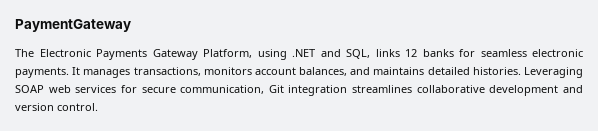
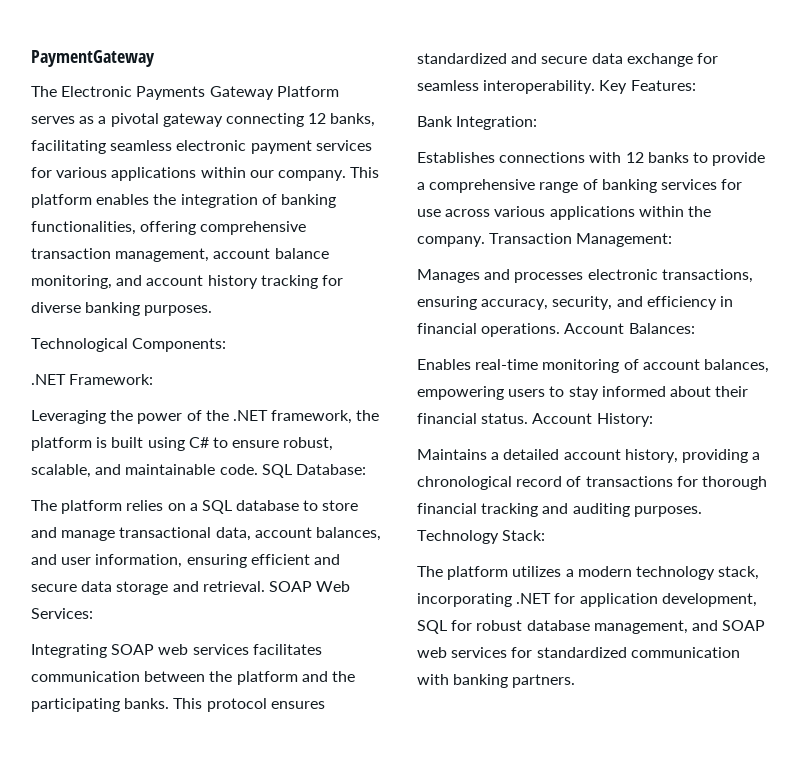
[203,49,583,60] [15,67,583,78] [15,85,583,96] [15,103,98,111] Platform, using .NET and SQL, links 12 banks for seamless electronic payments. It manages transactions, monitors account balances, and maintains detailed histories. Leveraging SOAP web services for secure communication, Git integration streamlines collaborative development and version control. -> [276,86,339,97] [31,113,376,127] [31,140,372,154] [31,167,380,181] [31,194,336,208] [31,221,307,235] [31,248,329,262] [31,275,343,289] [31,302,213,316] [31,338,227,352] [31,374,154,385] [31,410,380,424] [31,437,334,451] [31,464,366,478] [31,500,359,514] [31,527,381,541] [31,554,340,568] [31,581,351,595] [31,608,93,619] [31,644,322,658] [31,671,355,685] [31,698,325,712] [417,53,718,67] [417,80,696,94] [417,116,538,130] [417,152,766,166] [417,179,743,193] [417,206,711,220] [417,233,673,247] [417,269,753,283] [417,296,733,310] [417,323,695,337] [417,359,769,373] [417,386,749,400] [417,413,653,427] [417,449,761,463] [417,476,767,490] [417,503,702,517] [417,530,546,544] [417,566,760,580] [417,593,757,607] [417,620,766,634] [417,647,740,658] [417,674,576,688] Platform serves as a pivotal gateway connecting 12 banks, facilitating seamless electronic payment services for various applications within our company. This platform enables the integration of banking functionalities, offering comprehensive transaction management, account balance monitoring, and account history tracking for diverse banking purposes. // Technological Components: // .NET Framework: // Leveraging the power of the .NET framework, the platform is built using C# to ensure robust, scalable, and maintainable code. SQL Database: // The platform relies on a SQL database to store and manage transactional data, account balances, and user information, ensuring efficient and secure data storage and retrieval. SOAP Web Services: // Integrating SOAP web services facilitates communication between the platform and the participating banks. This protocol ensures standardized and secure data exchange for seamless interoperability. Key Features: // Bank Integration: // Establishes connections with 12 banks to provide a comprehensive range of banking services for use across various applications within the company. Transaction Management: // Manages and processes electronic transactions, ensuring accuracy, security, and efficiency in financial operations. Account Balances: // Enables real-time monitoring of account balances, empowering users to stay informed about their financial status. Account History: // Maintains a detailed account history, providing a chronological record of transactions for thorough financial tracking and auditing purposes. Technology Stack: // The platform utilizes a modern technology stack, incorporating .NET for application development, SQL for robust database management, and SOAP web services for standardized communication with banking partners.

